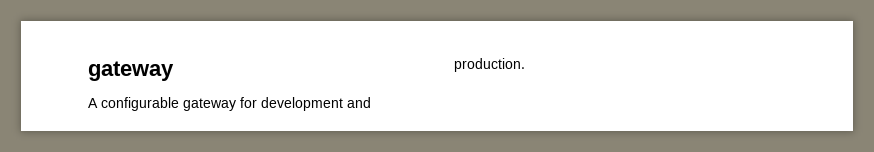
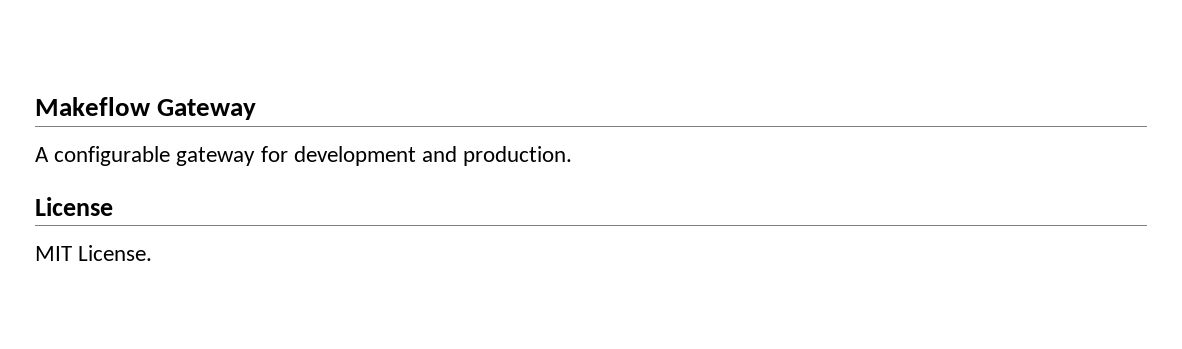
[88,61,174,81] gateway -> [35,97,257,120] Makeflow Gateway
(525, 65) none -> [35,197,113,216] [35,245,153,261] // License // MIT License.

